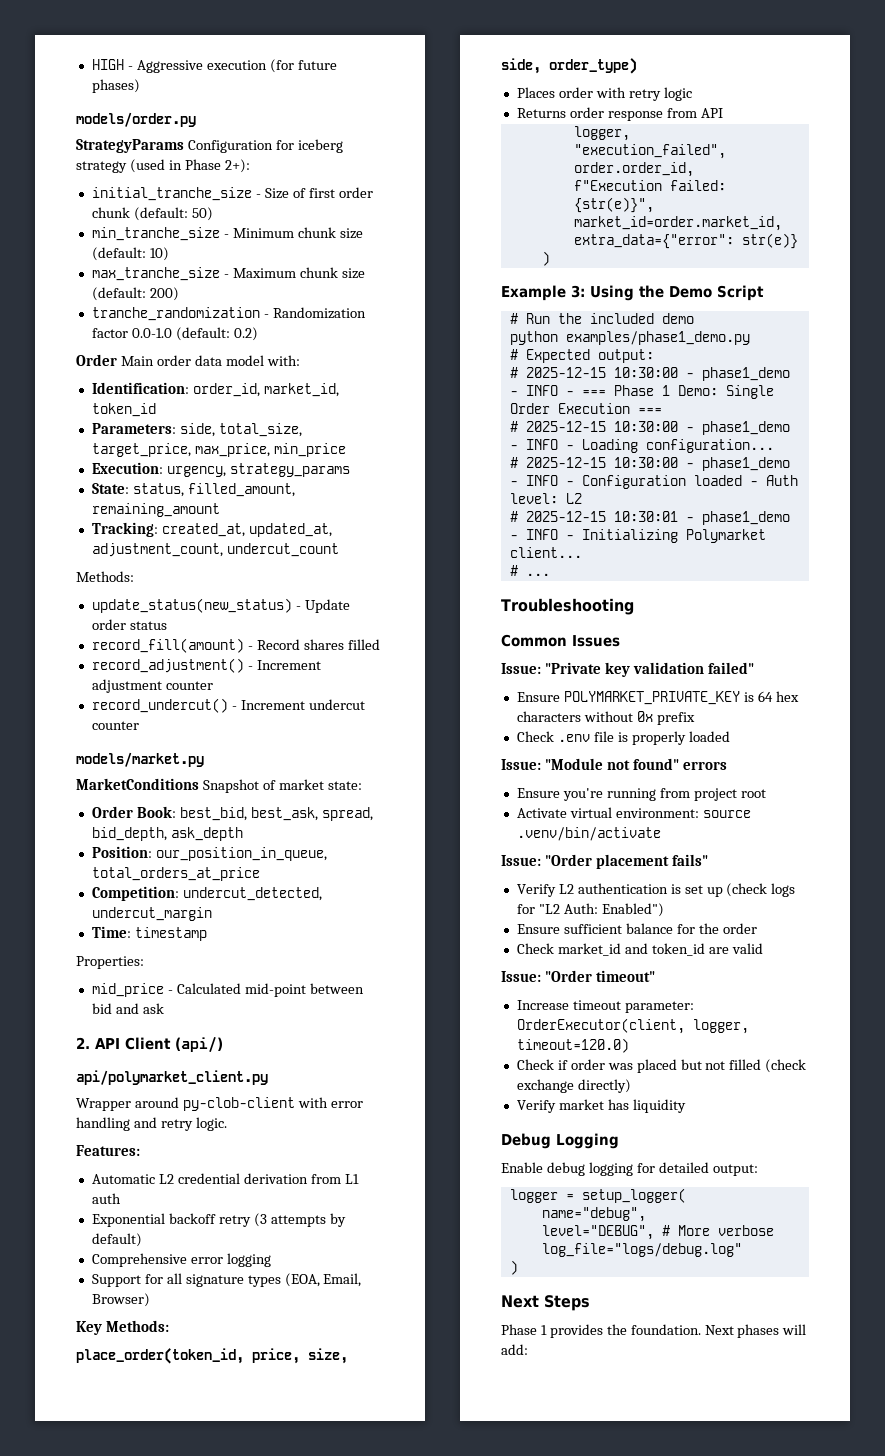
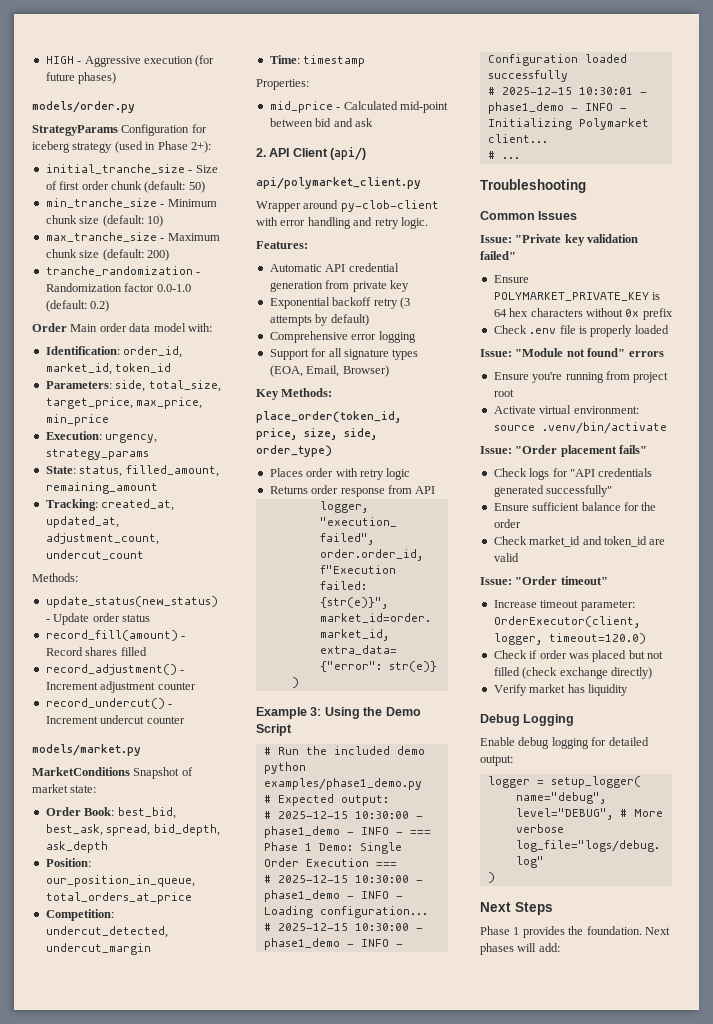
[158,1173,359,1184] [91,1193,121,1204] L2 credential derivation from L1 auth -> [325,263,399,272] [269,280,409,292] API credential generation from private key
[749,475,798,486] [509,493,582,504] - Auth level: L2 -> [487,70,568,82] successfully
[516,883,796,897] [516,903,664,917] Verify L2 authentication is set up (check logs for "L2 Auth: Enabled") -> [493,468,653,480] [493,485,613,497] Check logs for "API credentials generated successfully"

